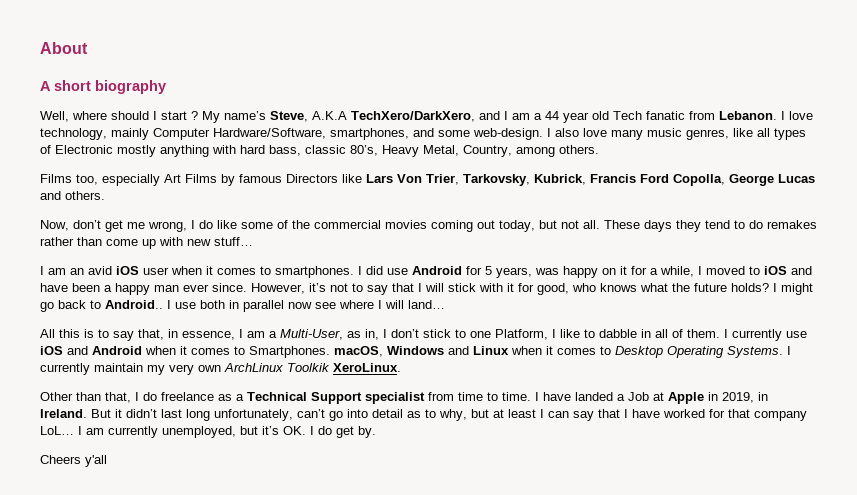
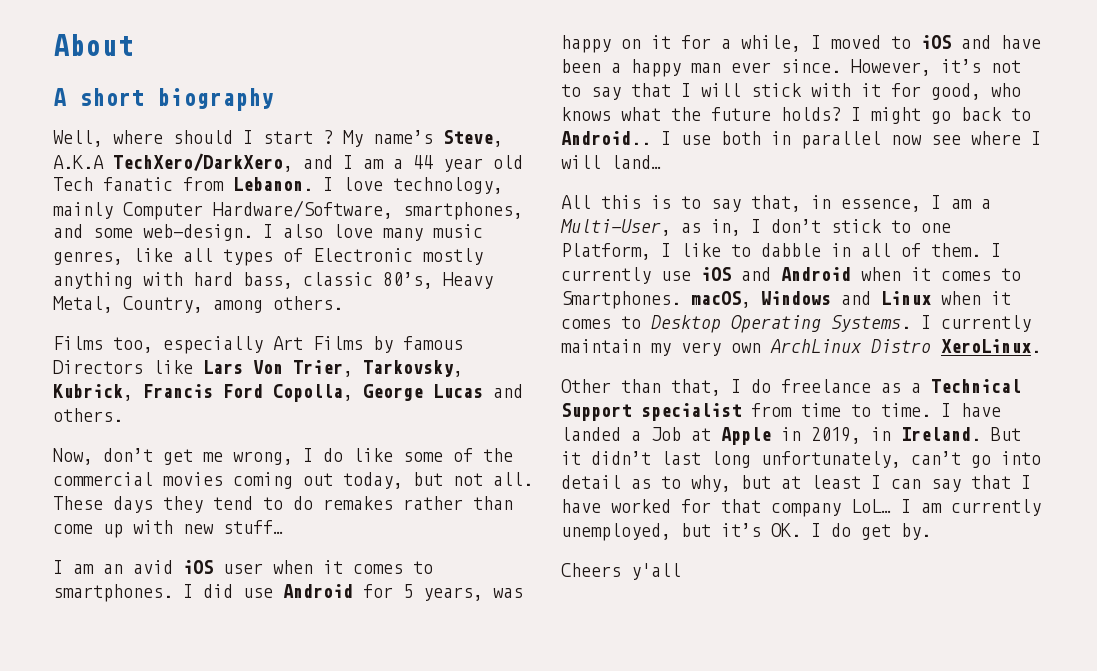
[287,363,330,372] Toolkik -> [871,339,931,353] Distro

